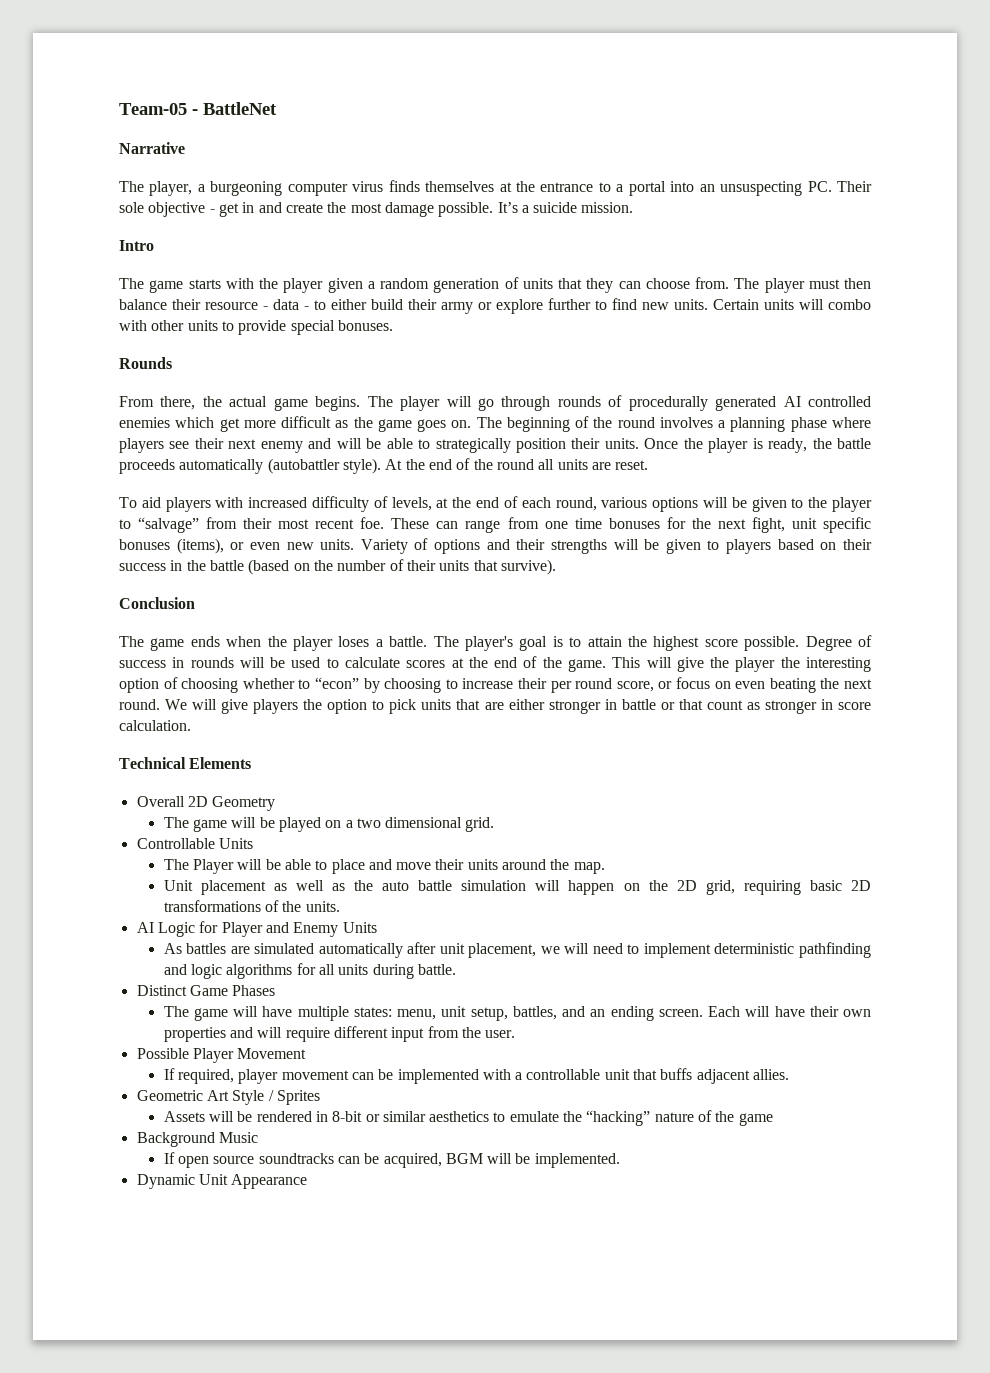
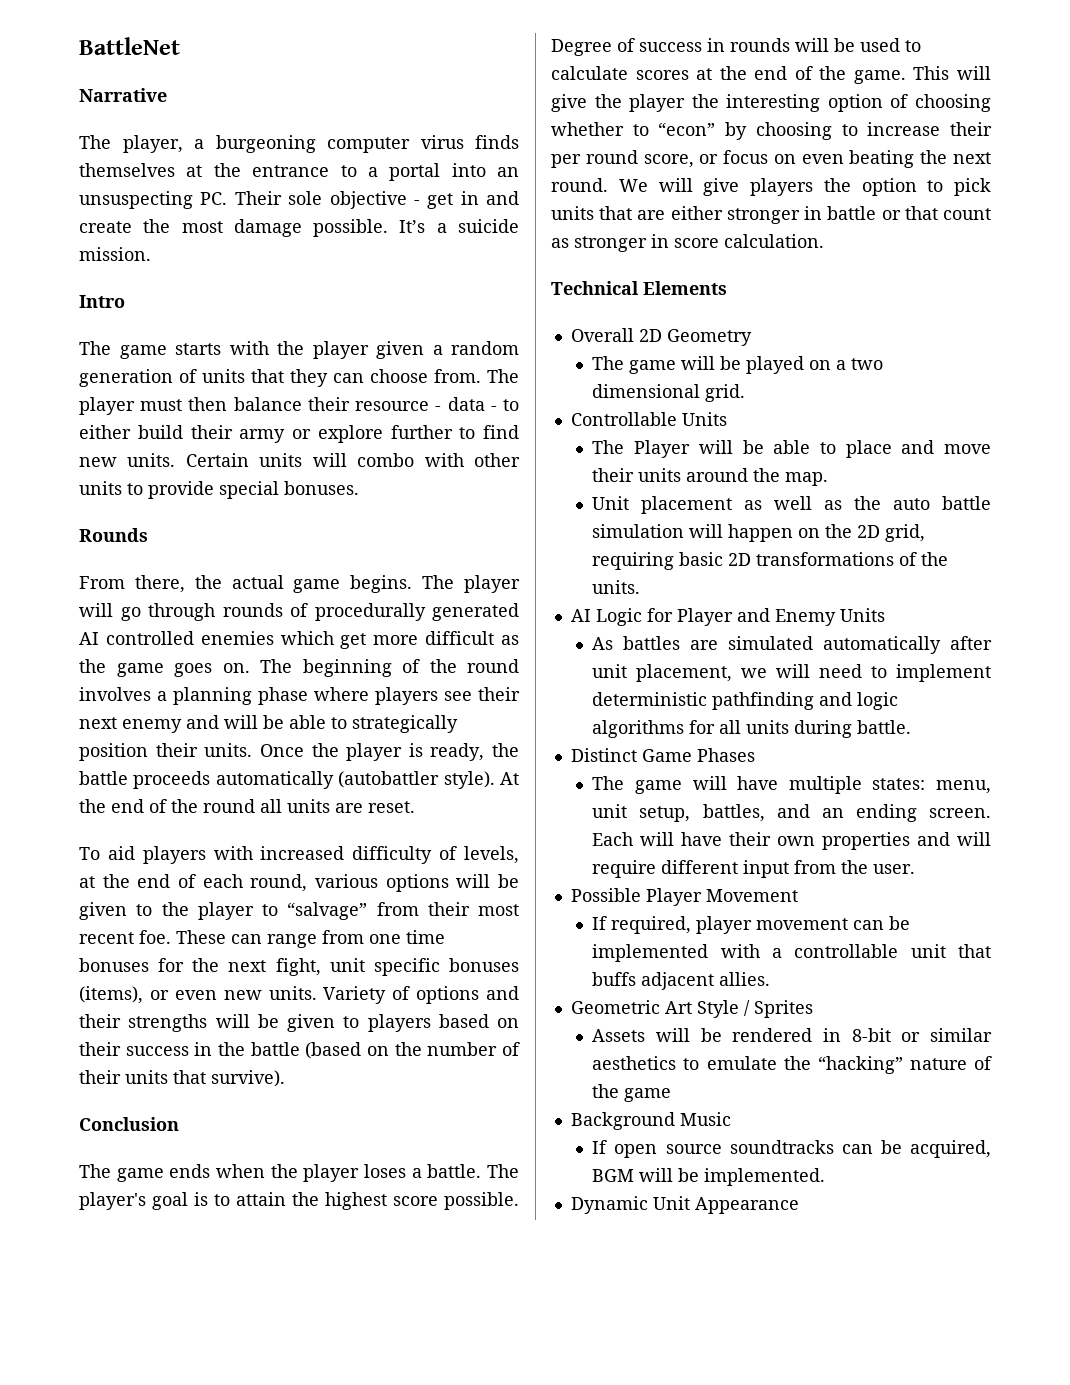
[119,103,198,115] Team-05 - -> (79, 46) none

